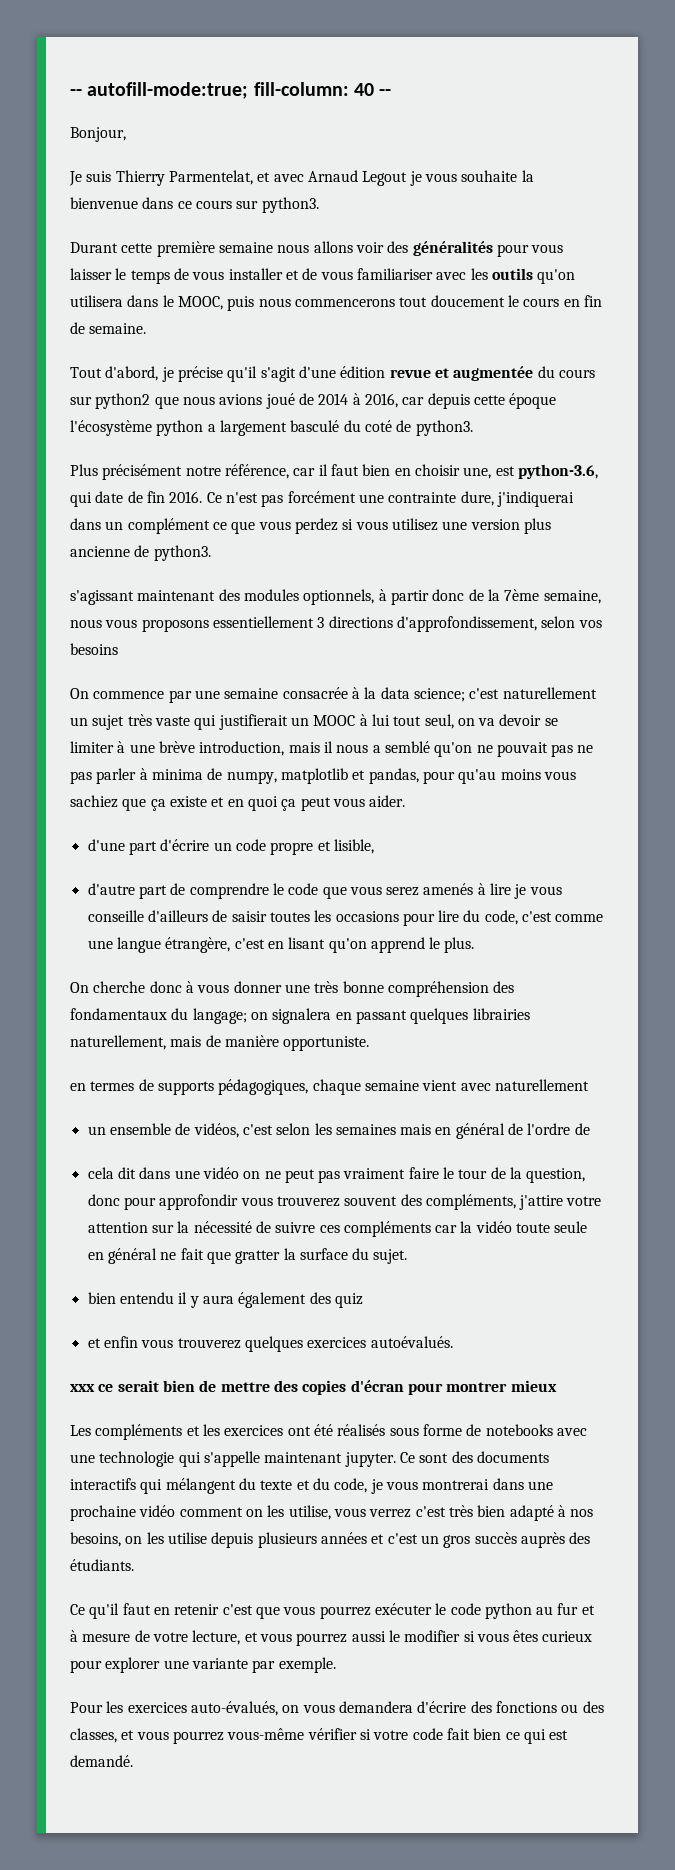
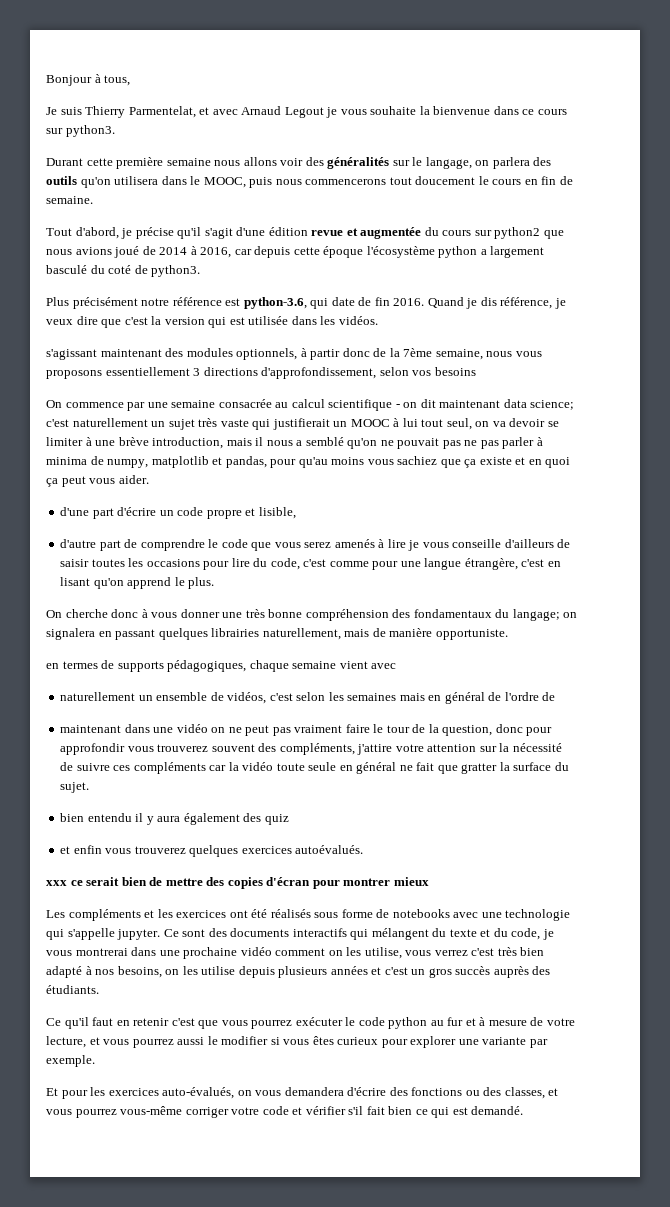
[70,82,392,99] [70,127,126,142] -- autofill-mode:true; fill-column: 40 -- // Bonjour, -> [46,74,131,86] Bonjour à tous,
[496,244,564,257] [70,268,488,284] pour vous laisser le temps de vous installer et de vous familiariser avec les -> [392,157,552,169] sur le langage, on parlera des
[224,464,492,479] référence, car il faut bien en choisir une, -> [172,297,222,306] référence
[206,491,574,507] [70,518,551,534] [70,545,211,561] Ce n'est pas forcément une contrainte dure, j'indiquerai dans un complément ce que vous perdez si vous utilisez une version plus ancienne de python3. -> [427,297,566,309] [46,316,378,328] Quand je dis référence, je veux dire que c'est la version qui est utilisée dans les vidéos.
[351,687,377,699] à la -> [275,399,501,411] au calcul scientifique - on dit maintenant
(604, 918) none -> [372,561,399,570] pour
[494,1079,589,1091] naturellement // -> [60,692,136,701] // naturellement
[87,1167,136,1179] cela dit -> [60,725,122,733] maintenant
[264,1452,343,1463] maintenant -> (115, 934) none
[70,1702,103,1713] Pour -> [46,1088,88,1099] Et pour
[307,1728,443,1740] vérifier si votre code -> [185,1106,364,1118] corriger votre code et vérifier s'il

